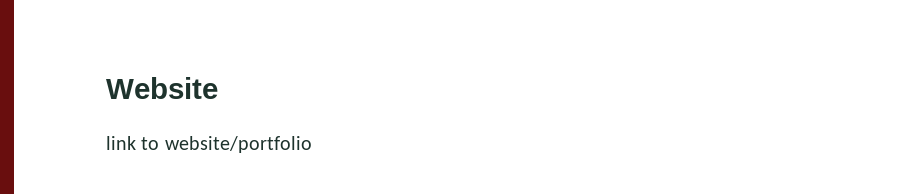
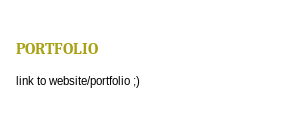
[106,77,218,99] Website -> [16,43,98,54] PORTFOLIO
(312, 144) none -> [133,76,141,88] ;)

